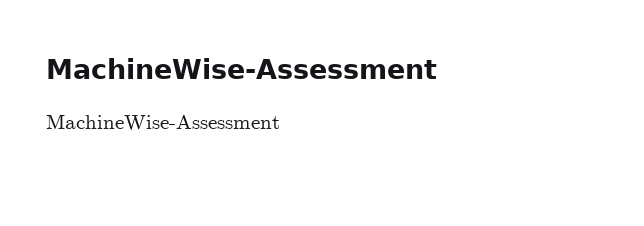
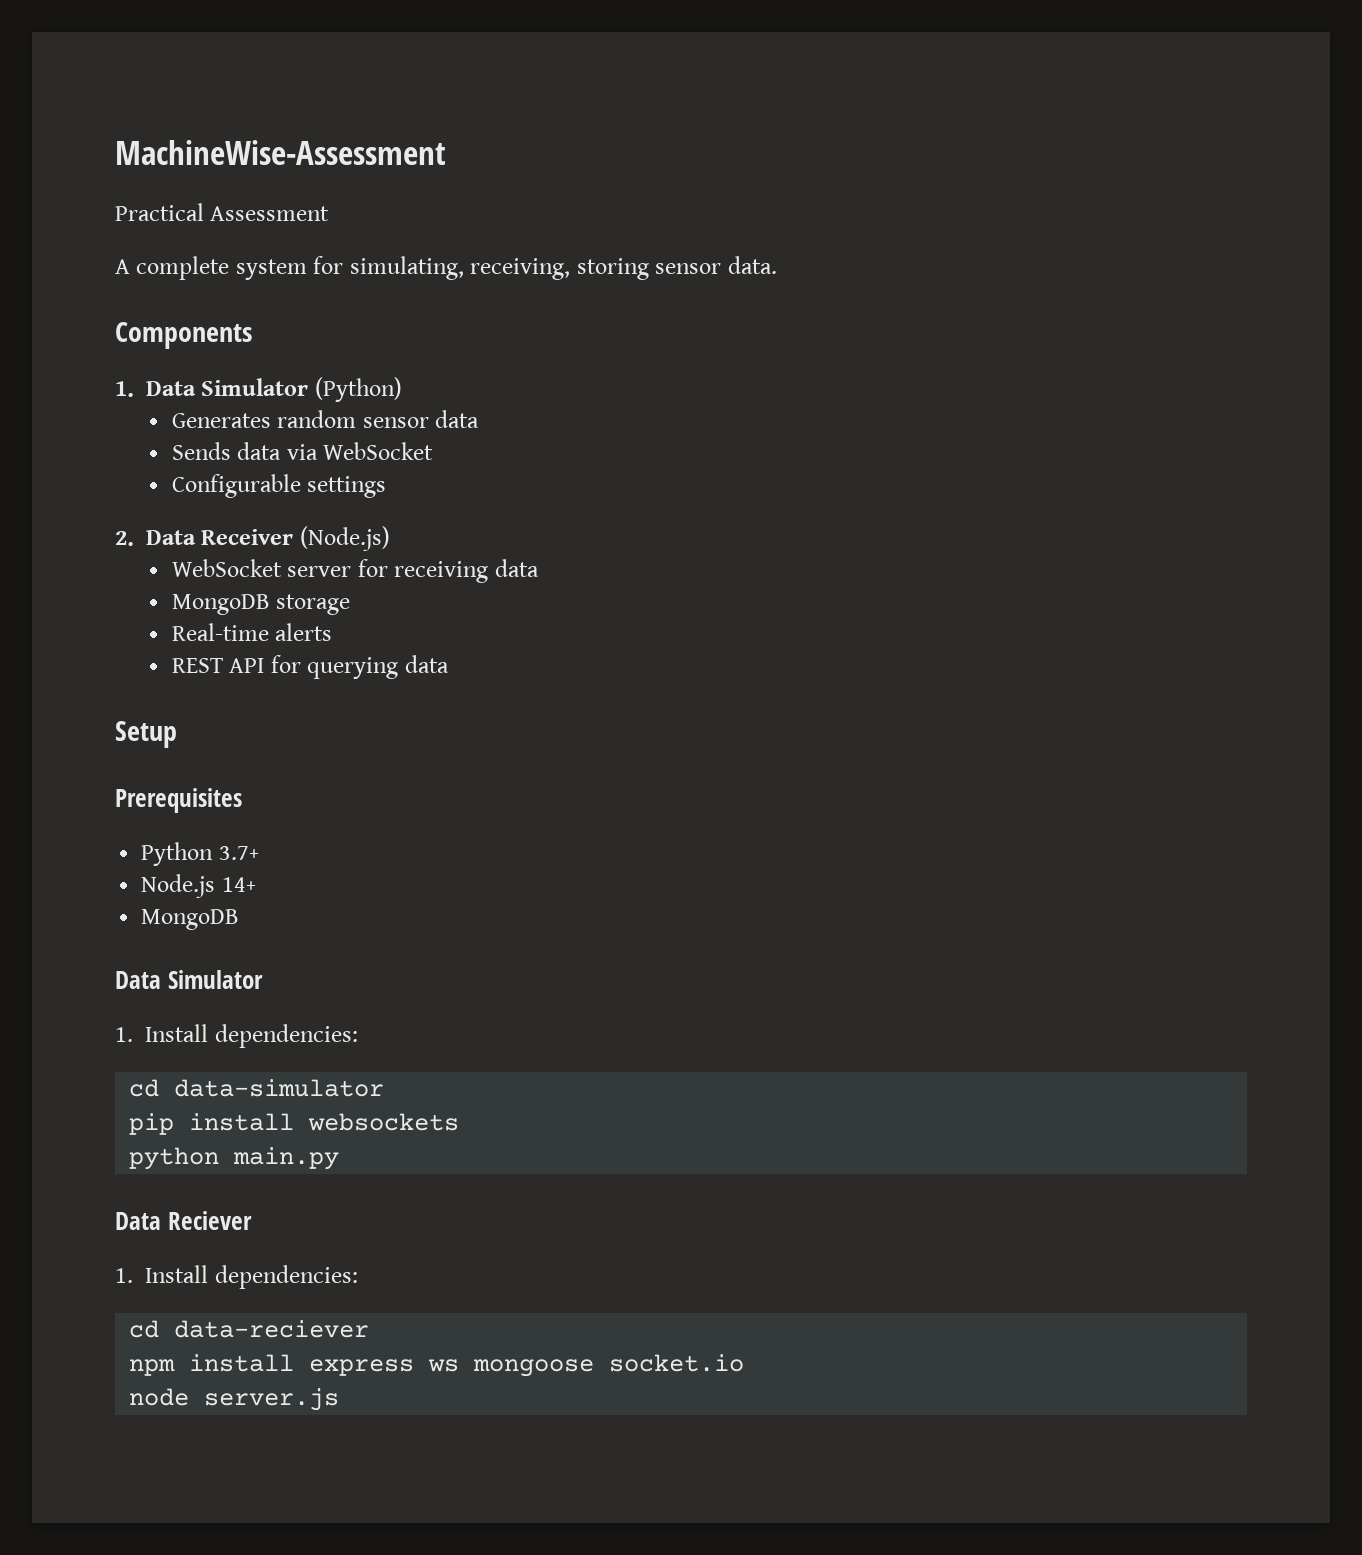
[46,114,280,131] MachineWise-Assessment -> [115,203,330,221] [115,256,777,280] [115,322,252,349] [115,377,402,402] [171,410,480,428] [171,442,434,460] [171,474,387,498] [115,526,390,551] [171,559,539,583] [171,594,351,615] [171,623,333,641] [171,655,449,679] [115,721,177,748] [115,788,242,813] [141,842,259,866] [141,874,256,898] [141,909,240,930] [115,970,263,989] [115,1024,358,1048] [129,1079,385,1097] [129,1113,460,1135] [129,1147,340,1170] [115,1211,252,1230] [115,1265,358,1289] [129,1320,370,1338] [129,1354,745,1377] [129,1388,340,1411] Practical Assessment // A complete system for simulating, receiving, storing sensor data. // Components // 1. Data Simulator (Python) // Generates random sensor data // Sends data via WebSocket // Configurable settings // 2. Data Receiver (Node.js) // WebSocket server for receiving data // MongoDB storage // Real-time alerts // REST API for querying data // Setup // Prerequisites // Python 3.7+ // Node.js 14+ // MongoDB // Data Simulator // 1. Install dependencies: // cd data-simulator // pip install websockets // python main.py // Data Reciever // 1. Install dependencies: // cd data-reciever // npm install express ws mongoose socket.io // node server.js

